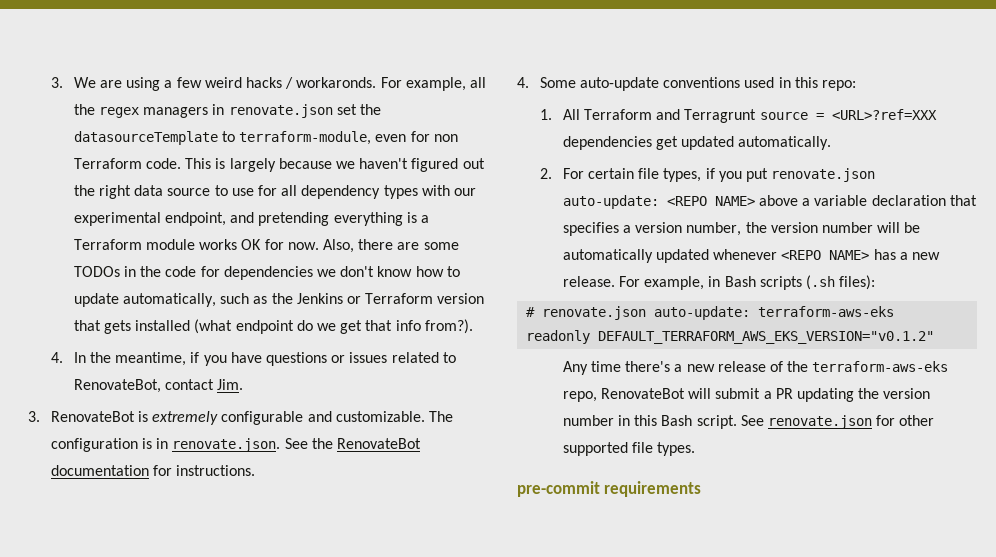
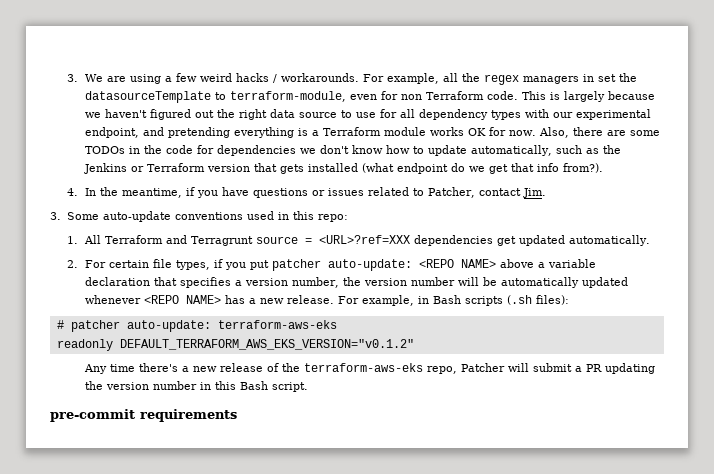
[296,77,377,88] workaronds. -> [280,73,359,82] workarounds.
[228,104,333,118] renovate.json -> (594, 78) none
[73,379,161,393] RenovateBot, -> [427,187,475,198] Patcher,
[50,411,454,425] [50,438,422,452] [50,465,256,476] [517,77,529,88] RenovateBot is extremely configurable and customizable. The configuration is in renovate.json. See the RenovateBot documentation for instructions. // 4. -> (61, 216) none
[771,168,876,182] renovate.json -> [271,259,321,271] patcher
[542,306,647,320] renovate.json -> [70,320,120,332] patcher
[601,388,686,399] RenovateBot -> [460,363,505,372] Patcher
[740,415,935,429] [562,442,696,456] See renovate.json for other supported file types. -> (308, 387) none

